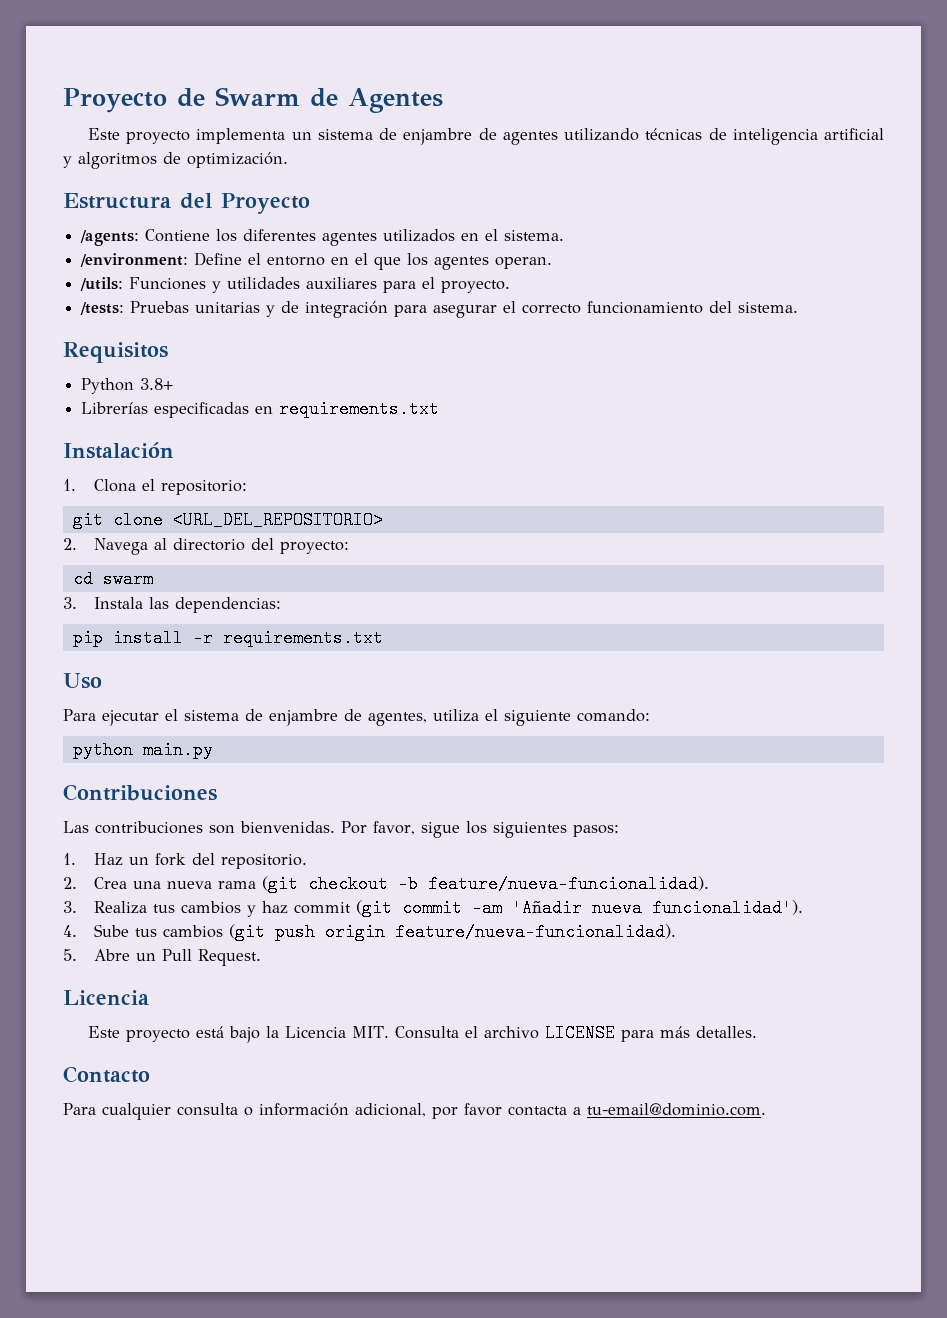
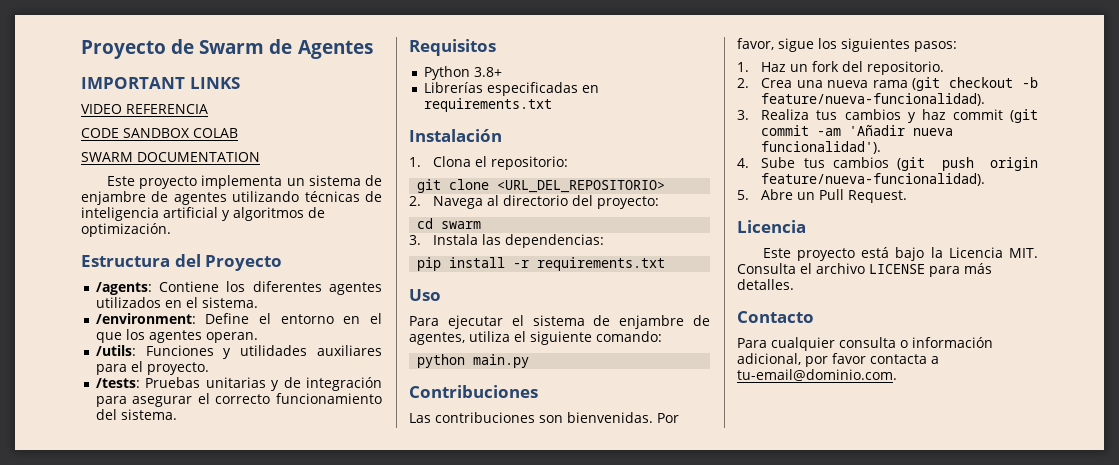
(443, 100) none -> [81,77,240,89] [81,104,208,114] [81,128,238,138] [81,152,260,162] // IMPORTANT LINKS // VIDEO REFERENCIA // CODE SANDBOX COLAB // SWARM DOCUMENTATION

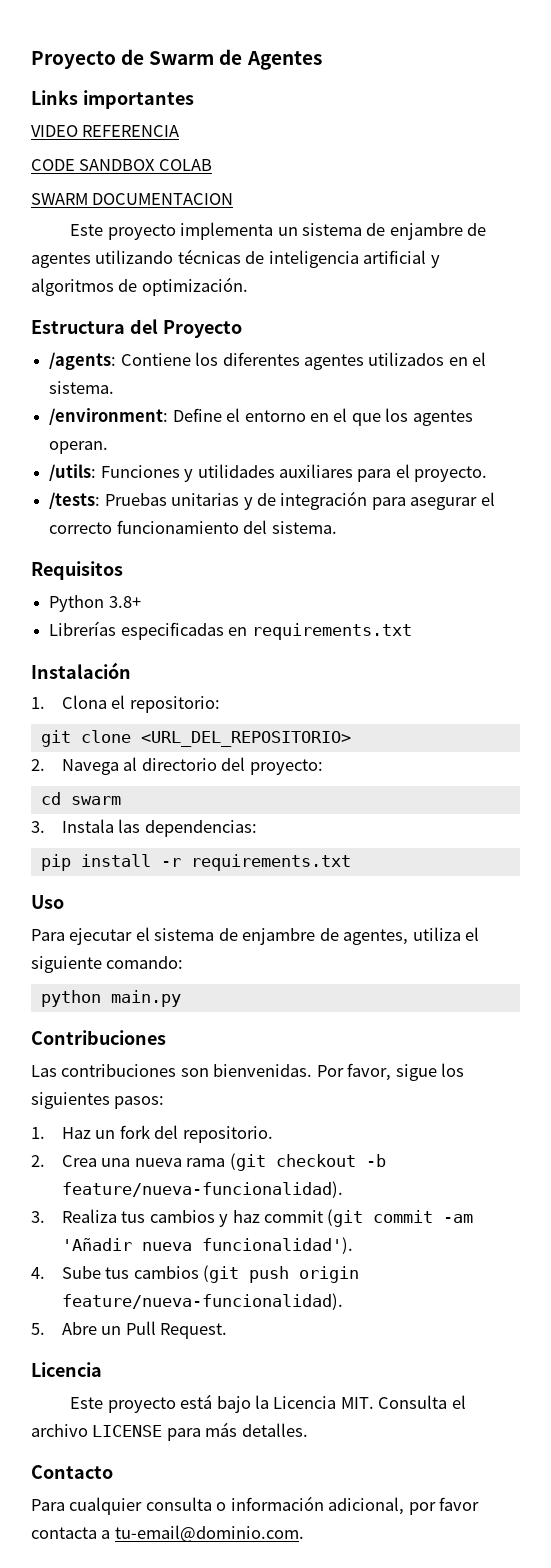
[81,77,240,89] IMPORTANT LINKS -> [31,90,194,109] Links importantes
[137,152,260,162] DOCUMENTATION -> [92,193,234,205] DOCUMENTACION

